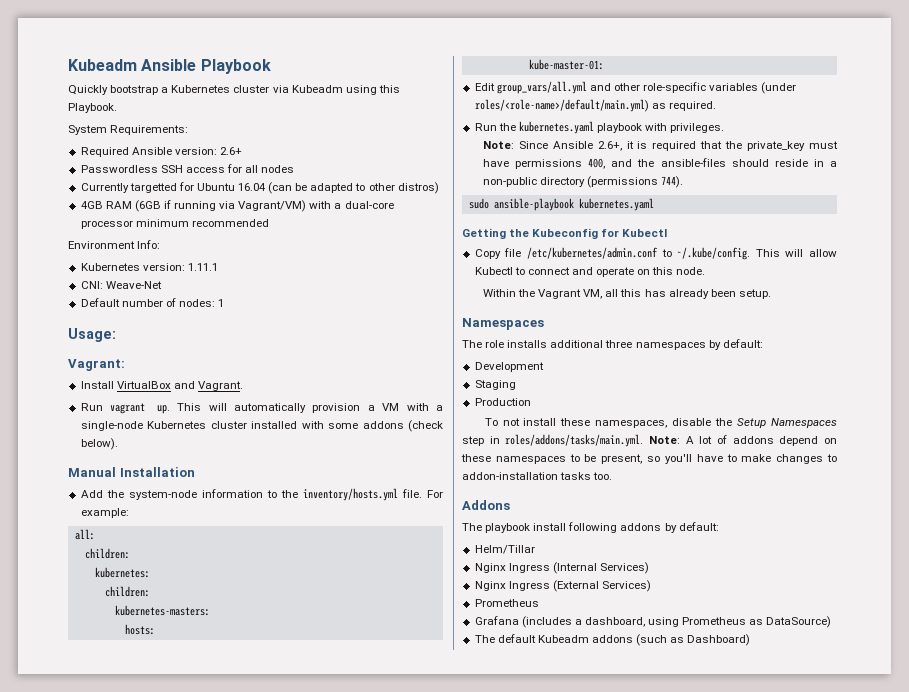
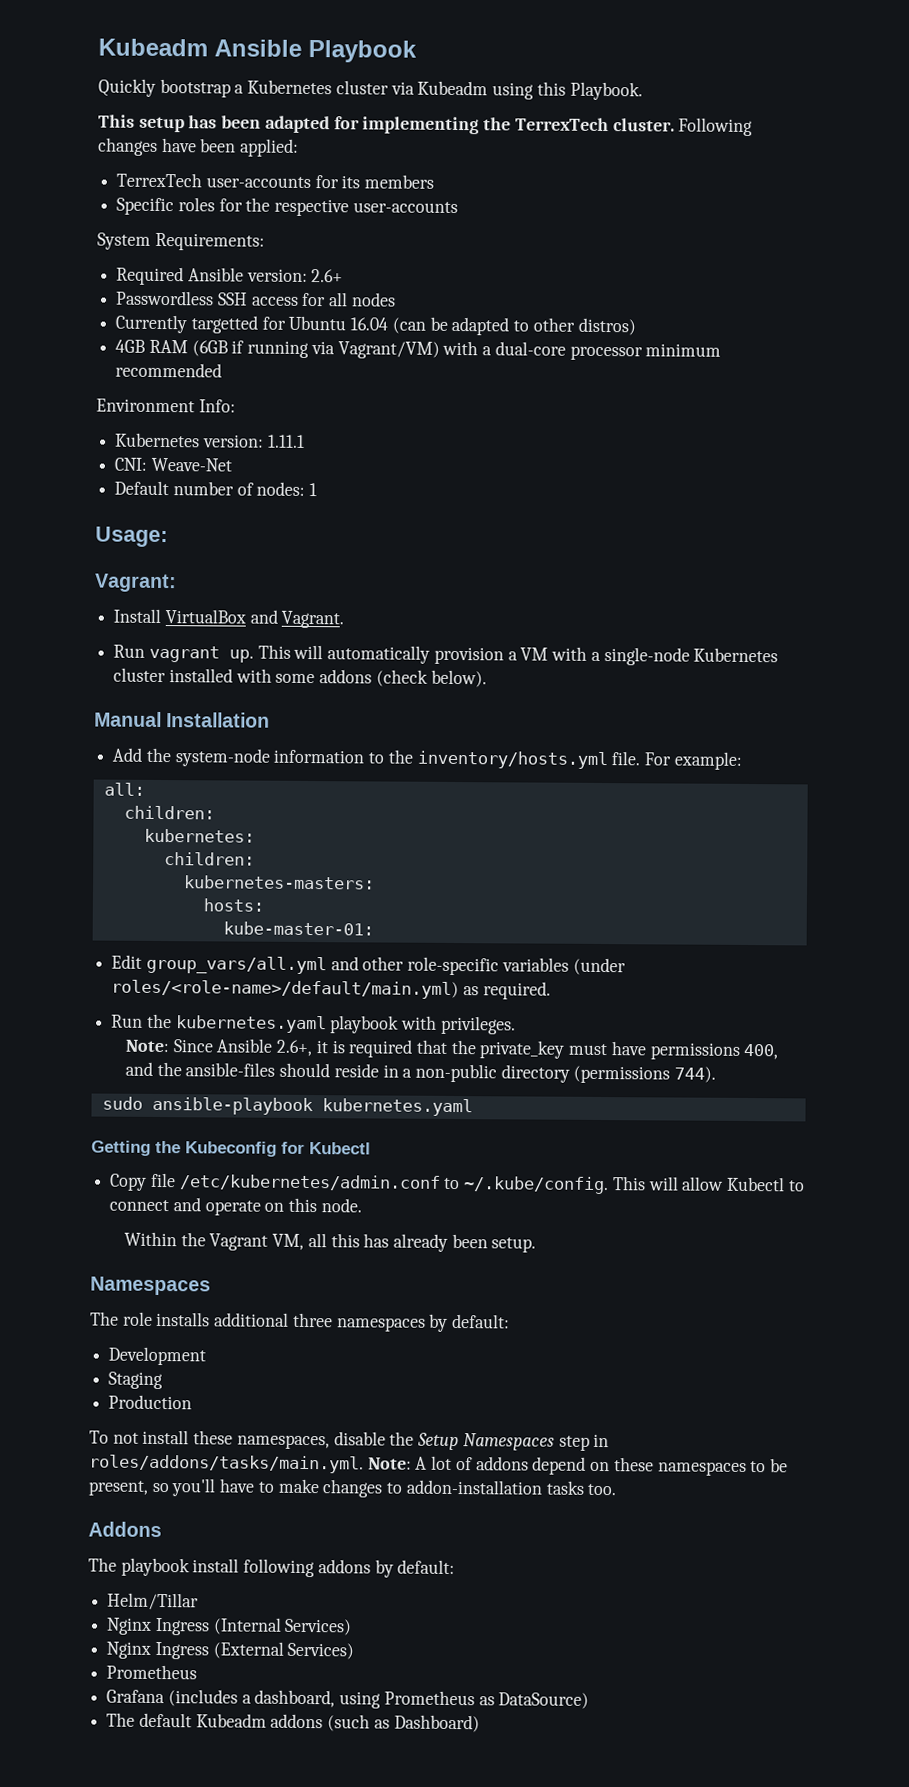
(117, 108) none -> [98,114,754,137] [98,137,300,157] [116,172,435,189] [116,197,458,217] // This setup has been adapted for implementing the TerrexTech cluster. Following changes have been applied: // TerrexTech user-accounts for its members // Specific roles for the respective user-accounts

